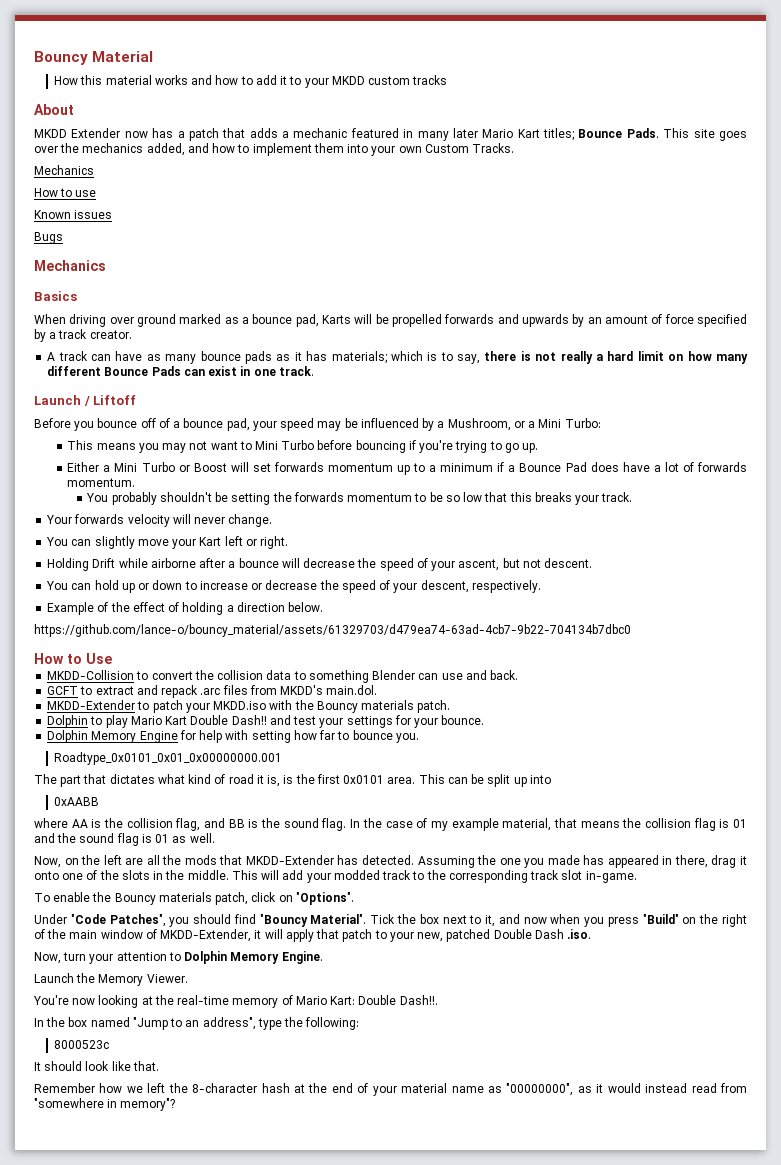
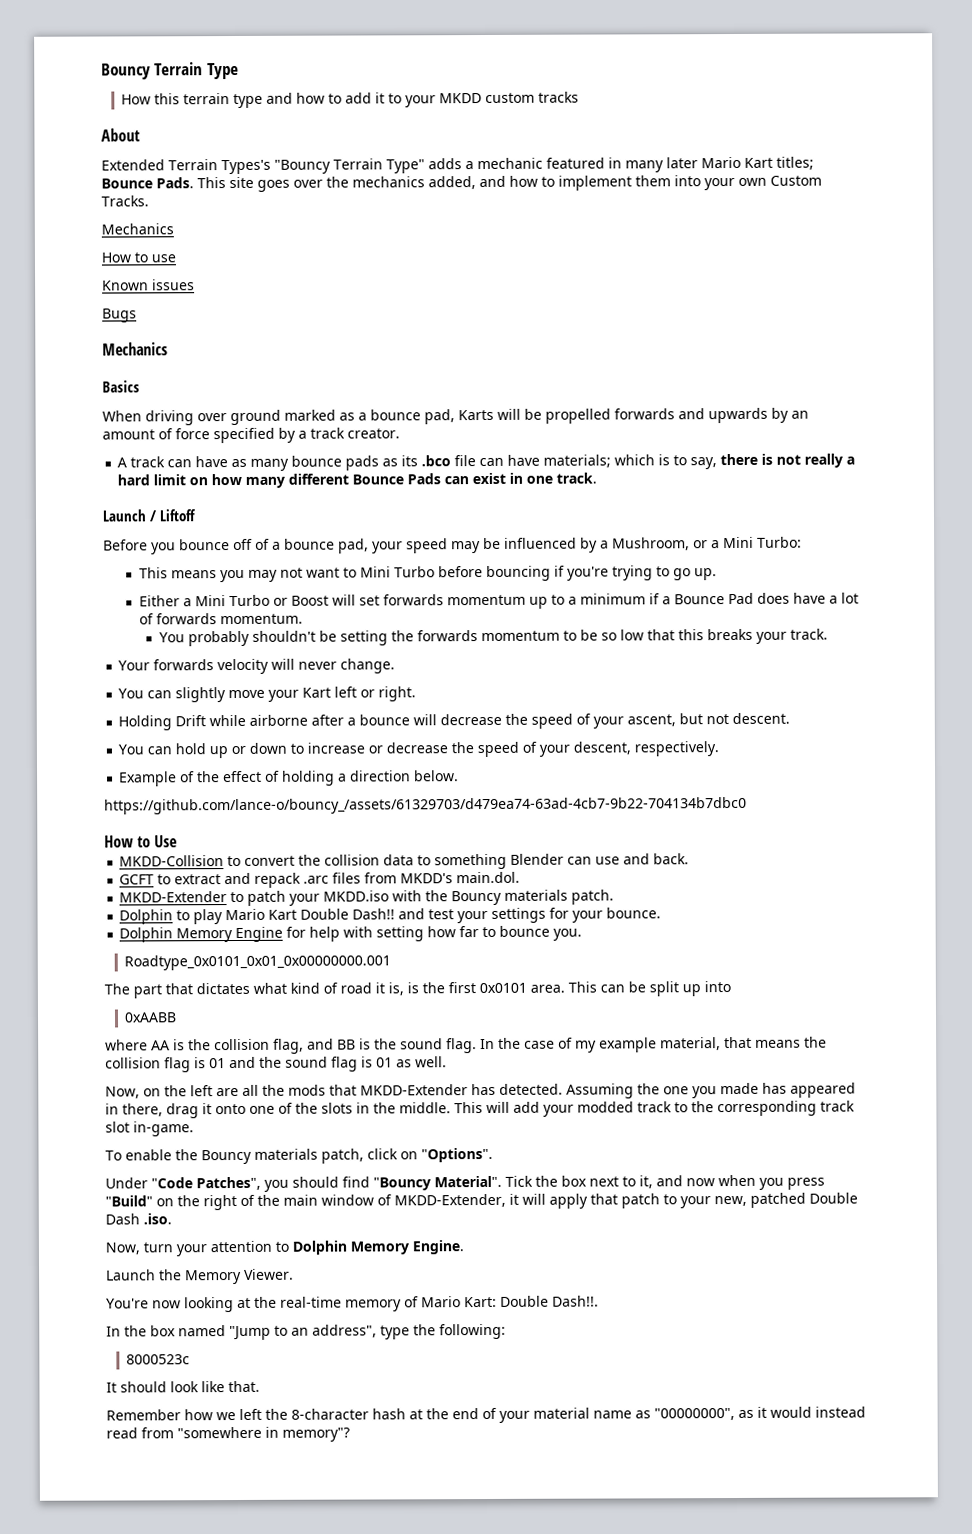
[34,51,154,65] Bouncy Material -> [101,62,239,80] Bouncy Terrain Type
[105,75,188,85] material works -> [183,93,264,109] terrain type
[34,128,246,141] MKDD Extender now has a patch that -> [101,158,425,175] Extended Terrain Types's "Bouncy Terrain Type"
[294,351,328,361] it has -> [401,454,541,467] its .bco file can have
[34,624,631,637] https://github.com/lance-o/bouncy_material/assets/61329703/d479ea74-63ad-4cb7-9b22-704134b7dbc0 -> [104,796,747,815] https://github.com/lance-o/bouncy_/assets/61329703/d479ea74-63ad-4cb7-9b22-704134b7dbc0

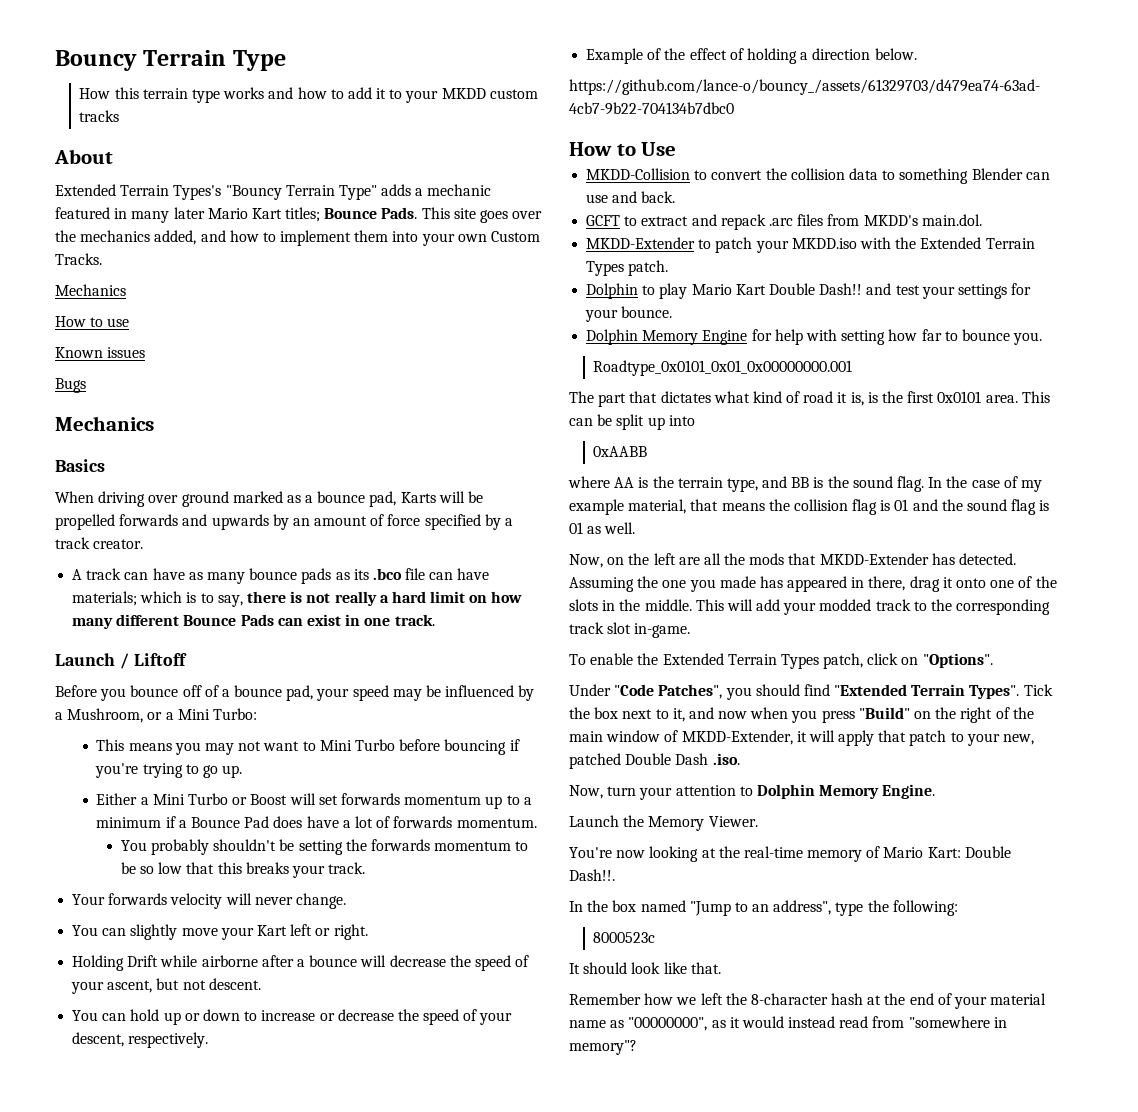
(264, 101) none -> [223,87,265,99] works
[451,889,569,906] Bouncy materials -> [920,237,1035,249] [586,261,625,276] Extended Terrain Types
[214,1038,304,1054] collision flag, -> [677,477,758,492] terrain type,
[201,1148,318,1165] Bouncy materials -> [662,653,819,669] Extended Terrain Types
[373,1175,502,1191] "Bouncy Material". -> [834,684,1020,699] "Extended Terrain Types".

